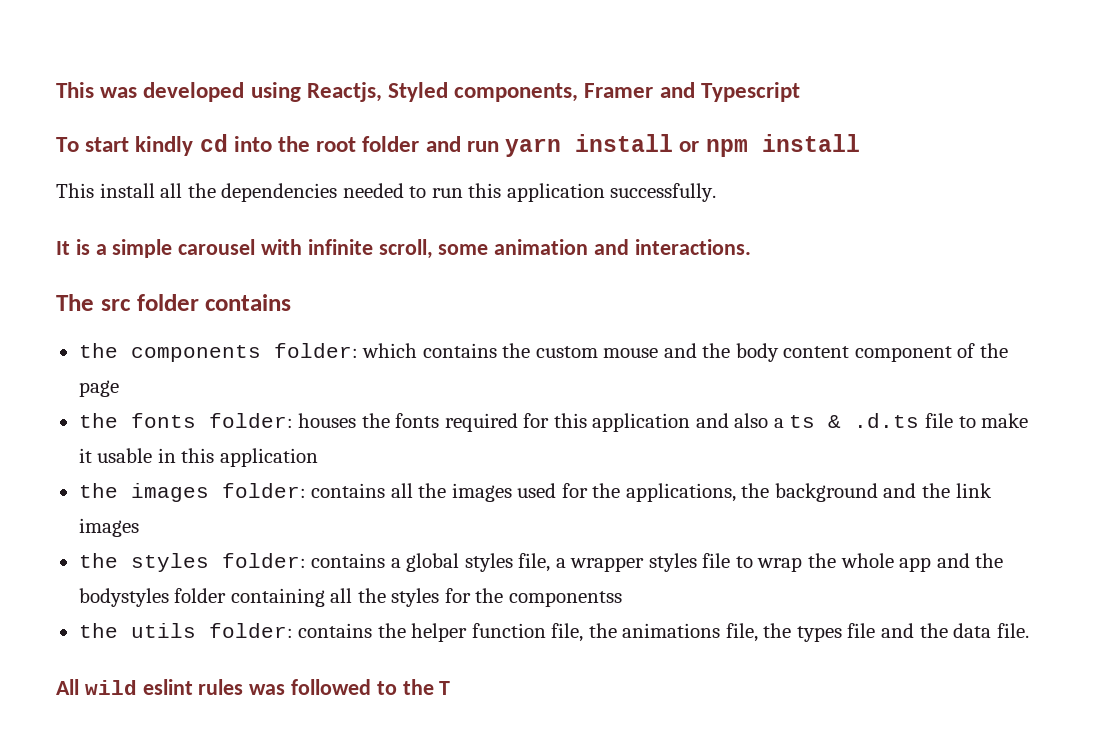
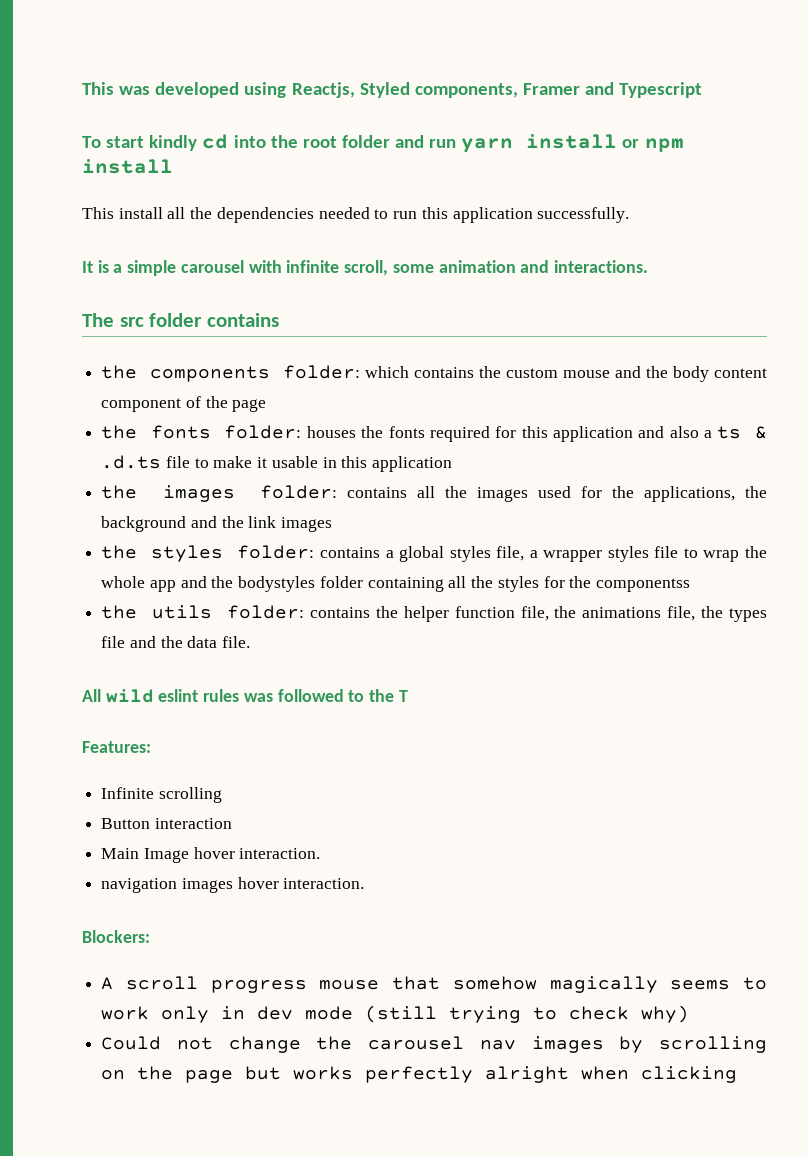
(451, 688) none -> [82,741,151,753] [101,787,222,803] [101,818,232,829] [101,847,321,863] [101,877,365,893] [82,930,150,943] [101,976,767,993] [101,1005,690,1023] [101,1036,767,1053] [101,1066,738,1083] // Features: // Infinite scrolling // Button interaction // Main Image hover interaction. // navigation images hover interaction. // Blockers: // A scroll progress mouse that somehow magically seems to work only in dev mode (still trying to check why) // Could not change the carousel nav images by scrolling on the page but works perfectly alright when clicking

